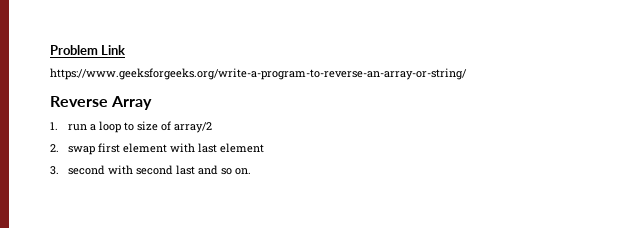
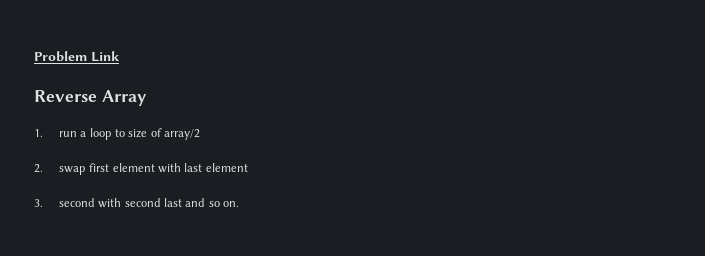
[50,68,467,80] // https://www.geeksforgeeks.org/write-a-program-to-reverse-an-array-or-string/ -> (120, 56) none

